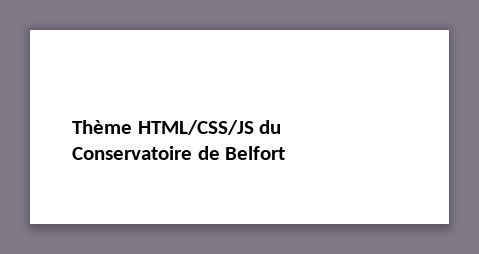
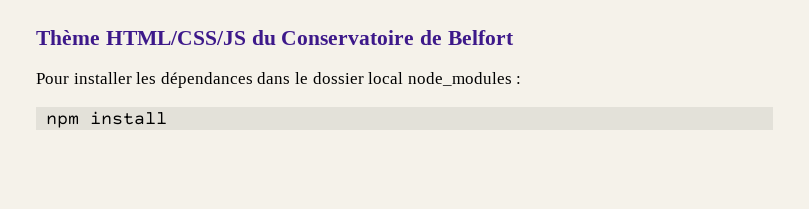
(286, 153) none -> [36,72,522,88] [46,111,168,128] // Pour installer les dépendances dans le dossier local node_modules : // npm install

